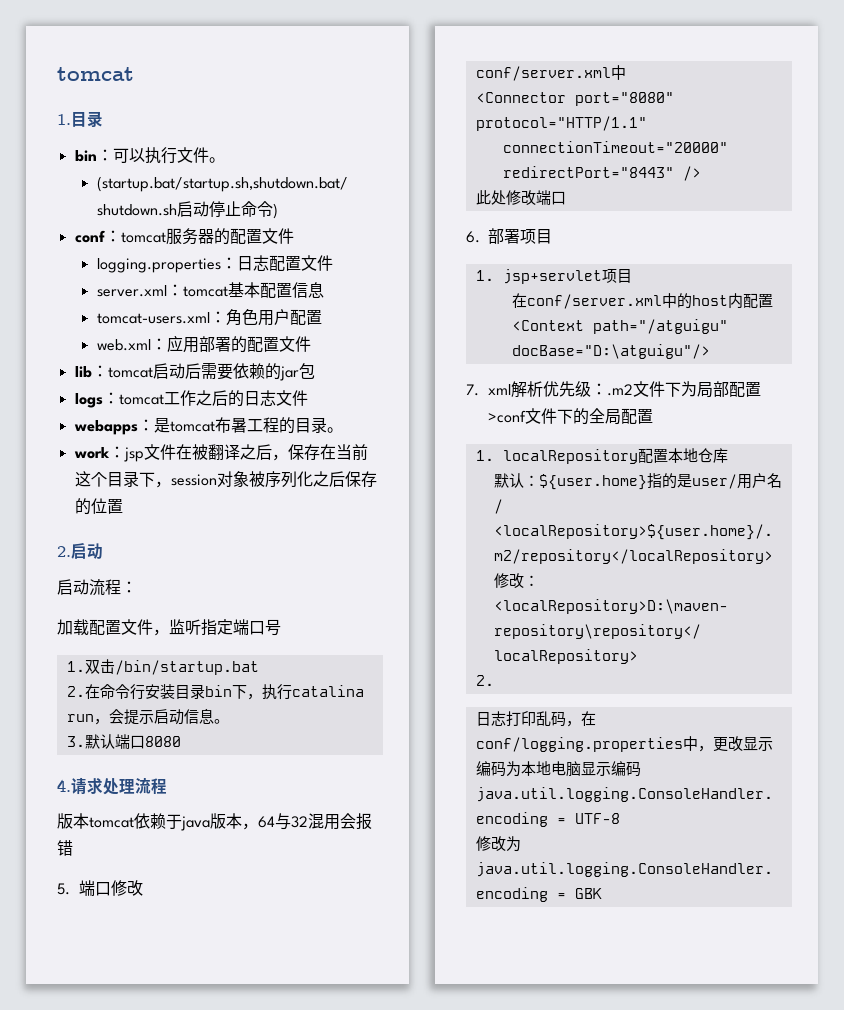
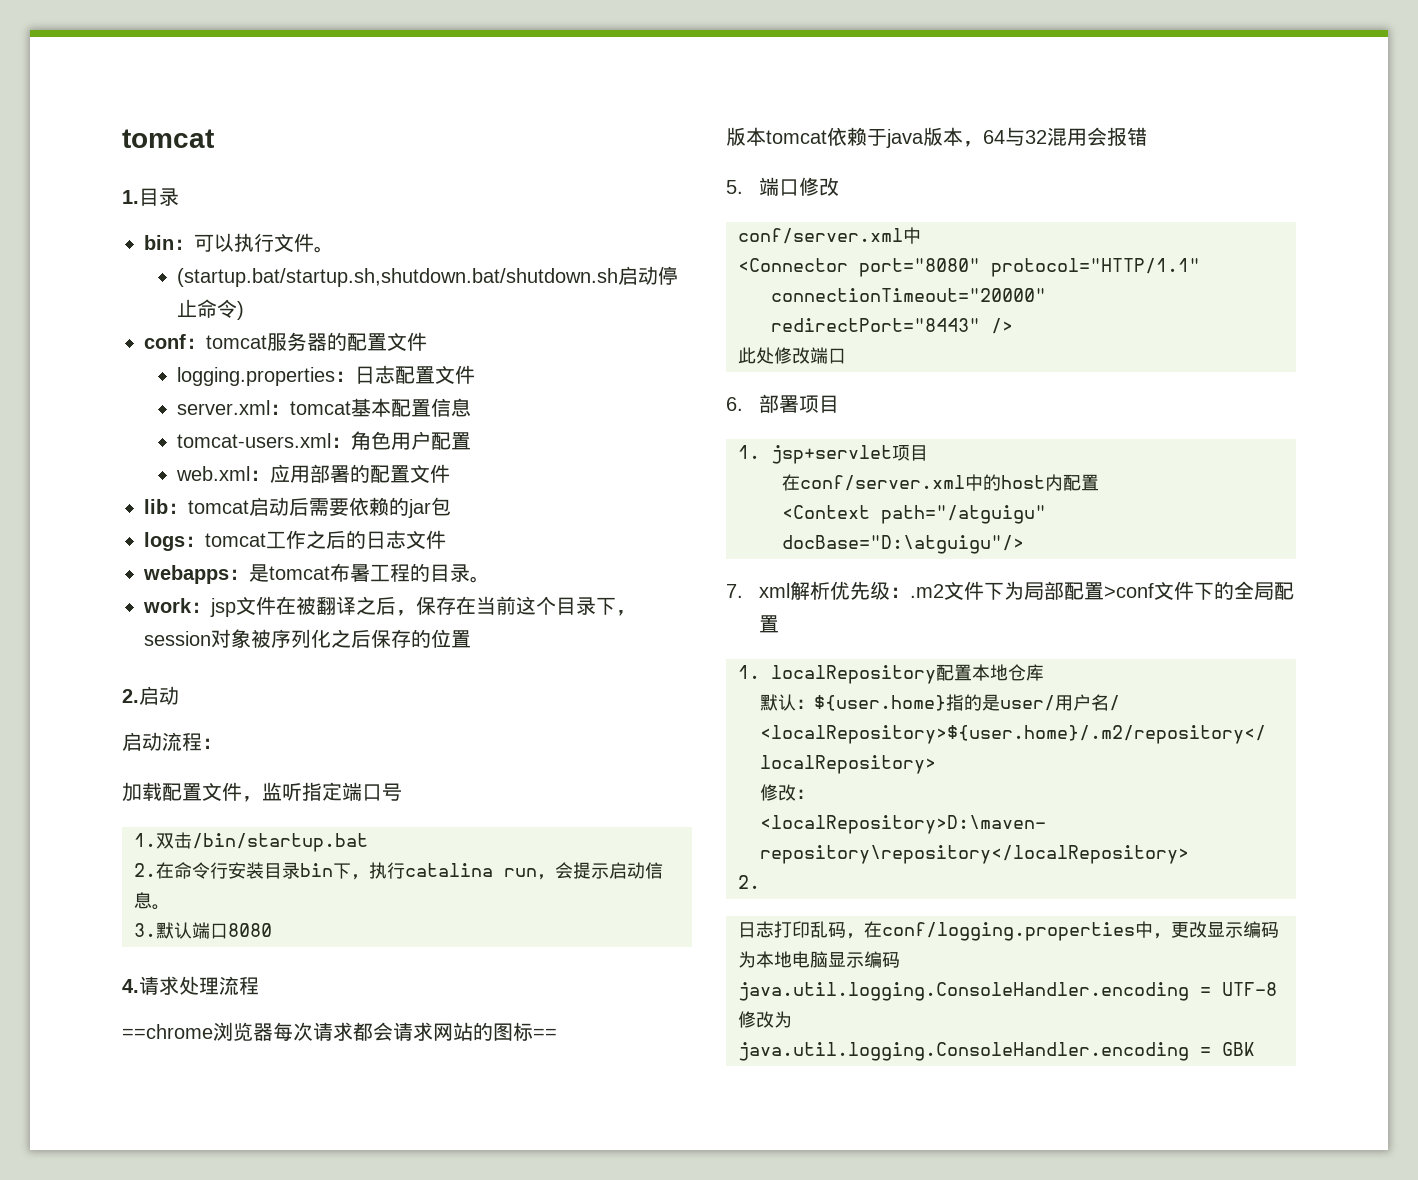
(167, 786) none -> [122,1022,557,1041] // ==chrome浏览器每次请求都会请求网站的图标==

